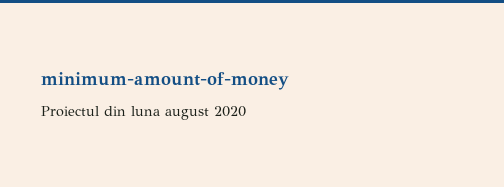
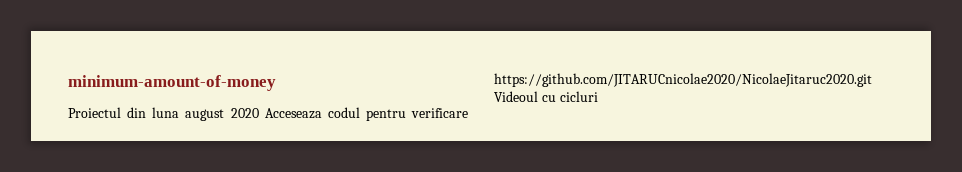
(246, 111) none -> [264,107,468,121] [494,73,872,87] [494,91,598,102] Acceseaza codul pentru verificare https://github.com/JITARUCnicolae2020/NicolaeJitaruc2020.git Videoul cu cicluri

